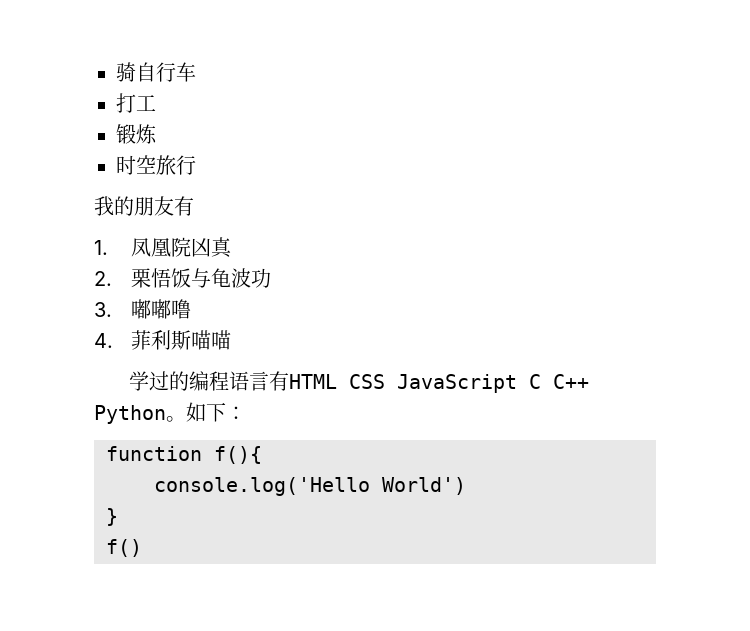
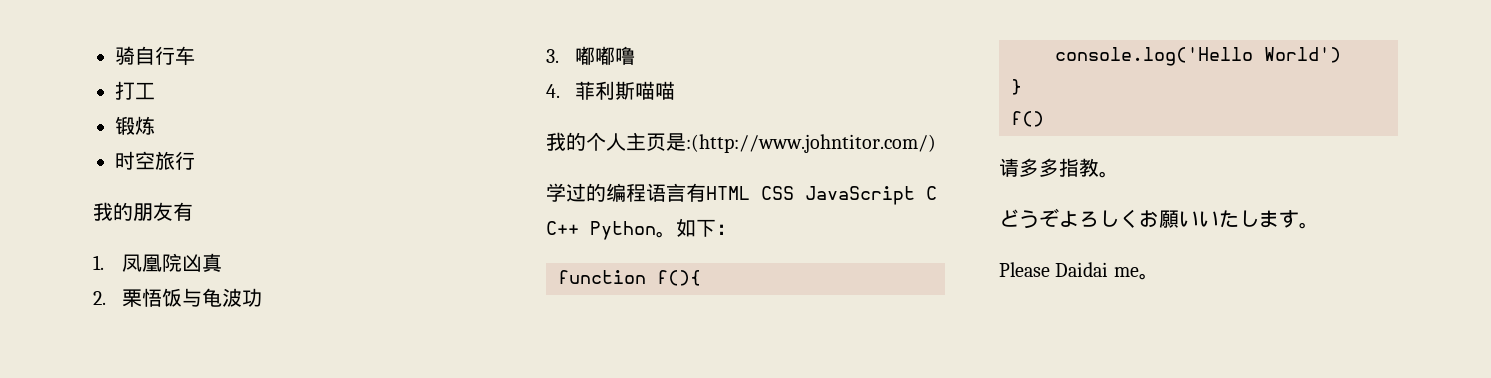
(232, 340) none -> [546,132,936,153] // 我的个人主页是:(http://www.johntitor.com/)
(142, 548) none -> [999,158,1119,178] [999,208,1319,229] [999,262,1159,280] // 请多多指教。 // どうぞよろしくお願いいたします。 // Please Daidai me。

